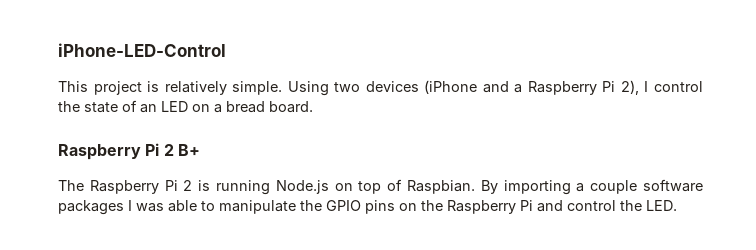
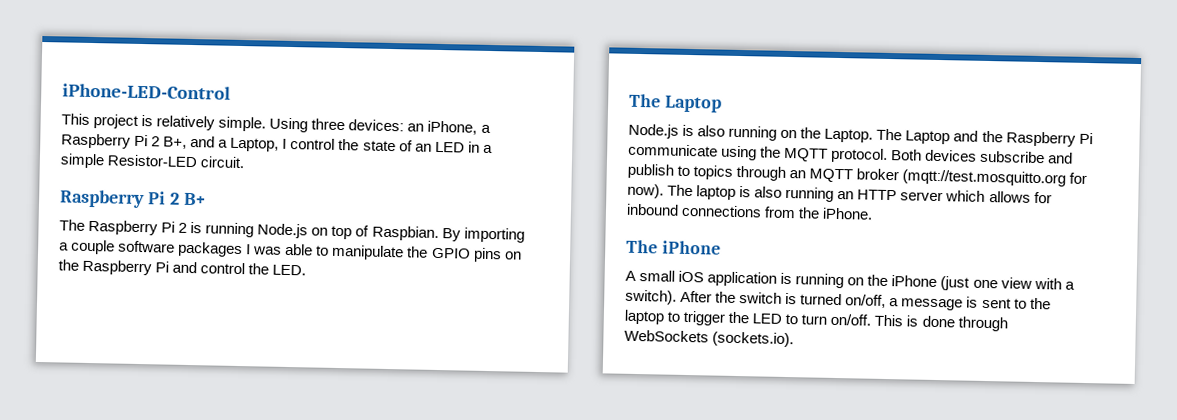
[334,80,639,95] two devices (iPhone and a Raspberry Pi 2), -> [311,118,491,135] [61,133,280,152] three devices: an iPhone, a Raspberry Pi 2 B+, and a Laptop,
[192,101,313,113] on a bread board. -> [467,141,493,154] [60,153,245,169] in a simple Resistor-LED circuit.
(677, 205) none -> [629,93,722,113] [628,123,1093,147] [628,143,1074,164] [627,163,1088,187] [627,183,1052,204] [626,203,874,220] [626,239,721,255] [625,270,1075,291] [625,289,1051,311] [624,309,1008,332] [624,329,795,348] // The Laptop // Node.js is also running on the Laptop. The Laptop and the Raspberry Pi communicate using the MQTT protocol. Both devices subscribe and publish to topics through an MQTT broker (mqtt://test.mosquitto.org for now). The laptop is also running an HTTP server which allows for inbound connections from the iPhone. // The iPhone // A small iOS application is running on the iPhone (just one view with a switch). After the switch is turned on/off, a message is sent to the laptop to trigger the LED to turn on/off. This is done through WebSockets (sockets.io).

